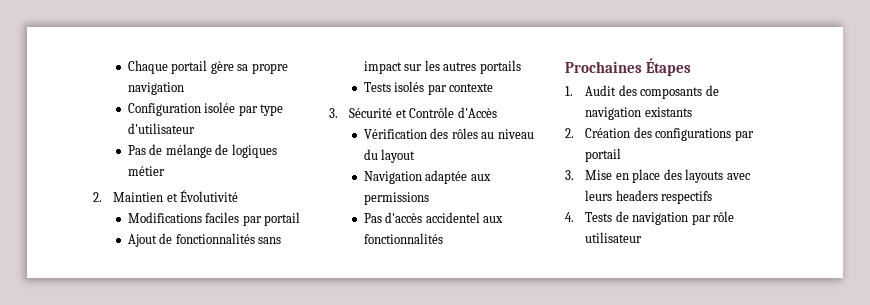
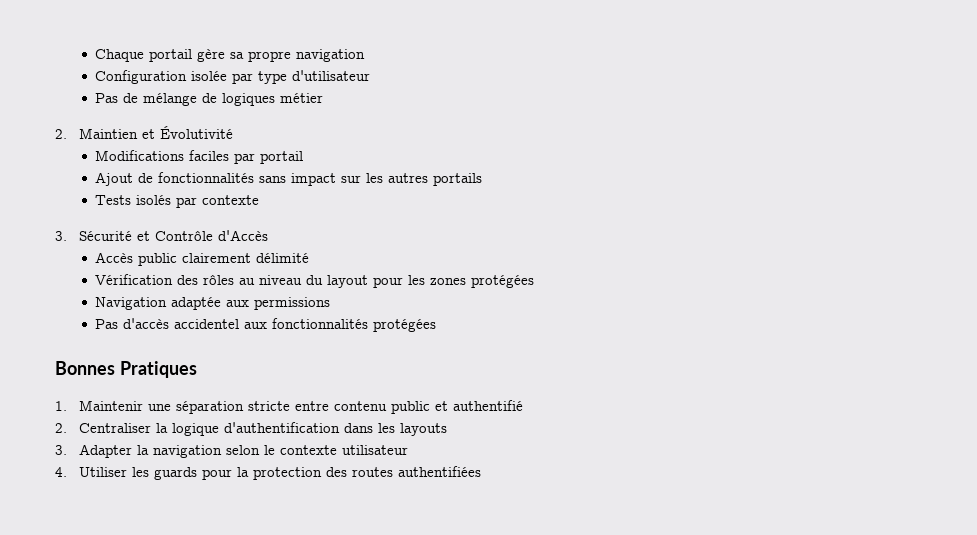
(497, 112) none -> [95,252,310,266] // Accès public clairement délimité
(416, 156) none -> [373,275,535,288] pour les zones protégées
[565,58,692,76] [565,85,719,99] [585,107,692,120] [565,127,754,141] [585,148,622,162] [565,169,751,183] [585,190,713,204] [565,211,735,225] [585,232,643,243] // Prochaines Étapes // 1. Audit des composants de navigation existants // 2. Création des configurations par portail // 3. Mise en place des layouts avec leurs headers respectifs // 4. Tests de navigation par rôle utilisateur -> [373,319,437,332] [55,361,197,378] [55,400,523,414] [55,422,447,436] [55,444,408,458] [55,466,481,480] protégées // Bonnes Pratiques // 1. Maintenir une séparation stricte entre contenu public et authentifié // 2. Centraliser la logique d'authentification dans les layouts // 3. Adapter la navigation selon le contexte utilisateur // 4. Utiliser les guards pour la protection des routes authentifiées

